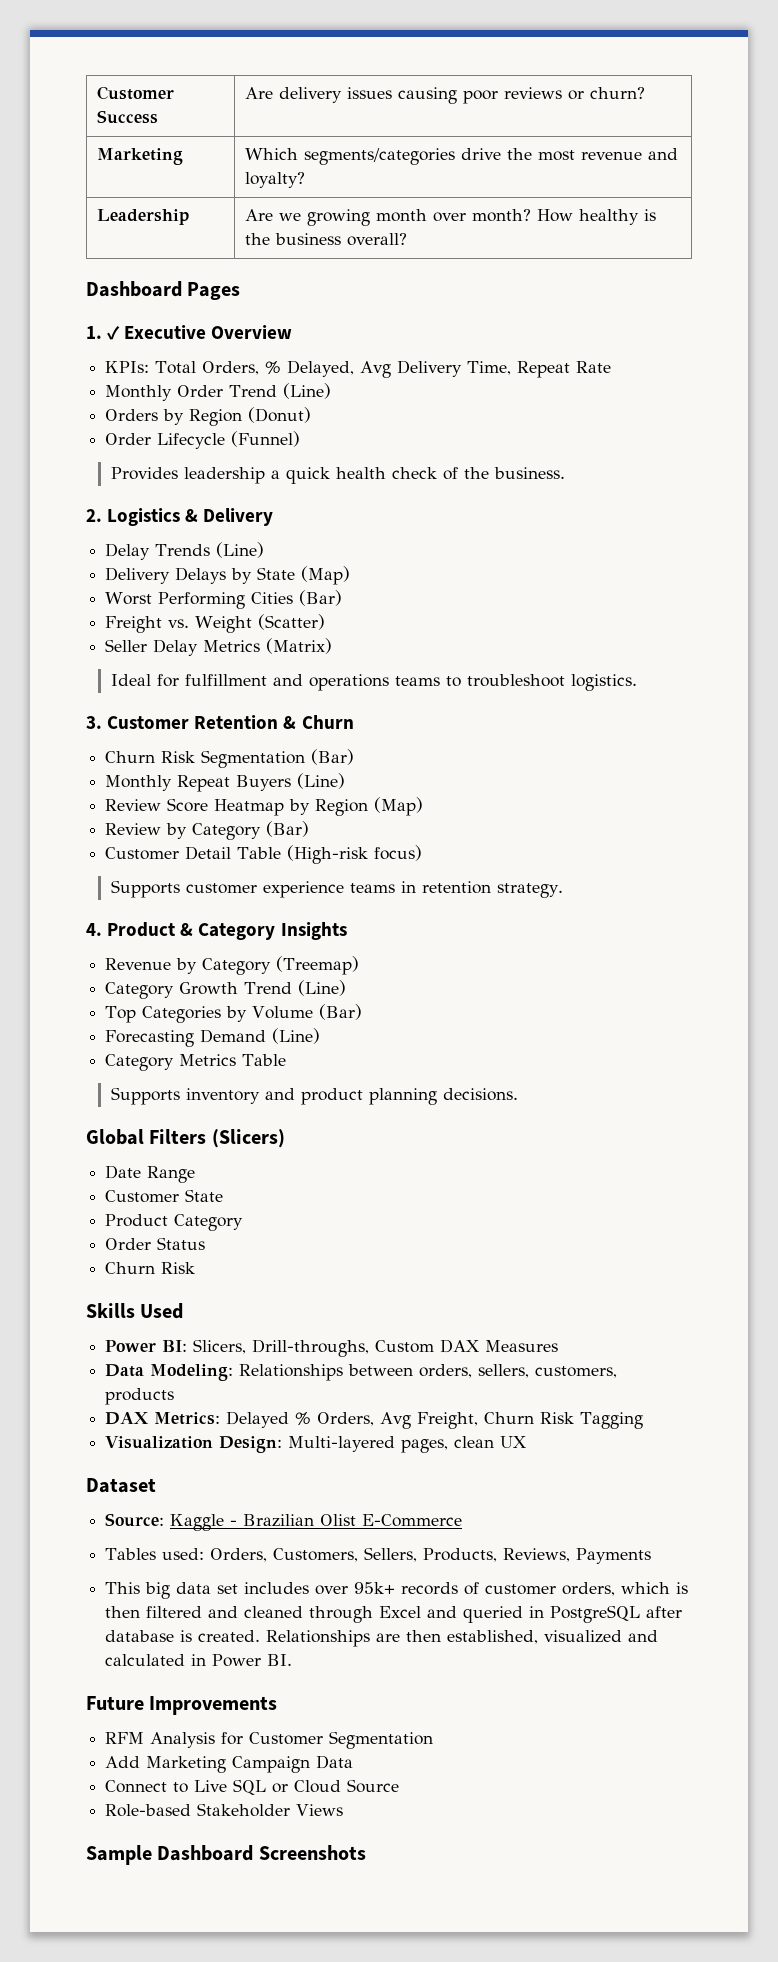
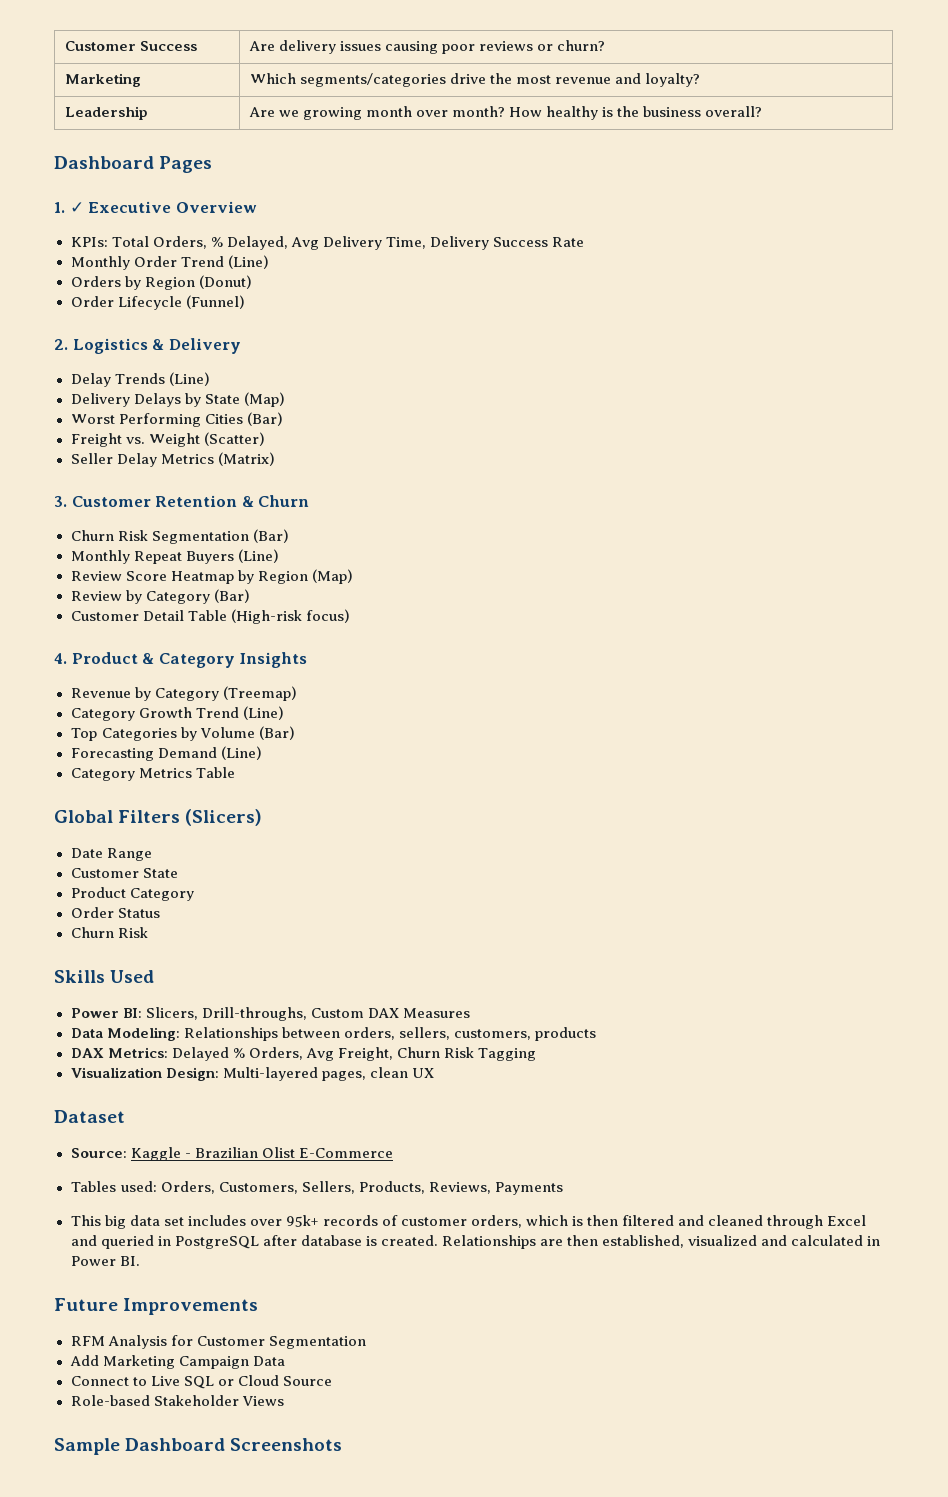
[517,361,571,378] Repeat -> [429,236,548,250] Delivery Success
[110,467,565,484] // Provides leadership a quick health check of the business. -> (245, 302) none
[110,674,637,691] // Ideal for fulfillment and operations teams to troubleshoot logistics. -> (275, 459) none
[110,880,563,898] // Supports customer experience teams in retention strategy. -> (350, 616) none
[110,1087,518,1105] // Supports inventory and product planning decisions. -> (235, 772) none

